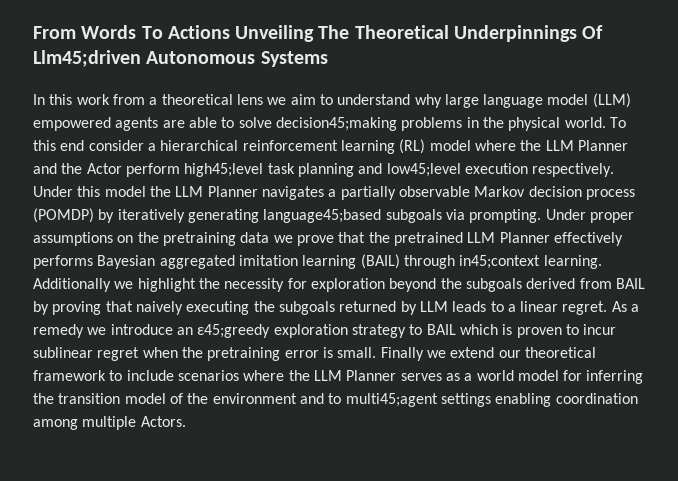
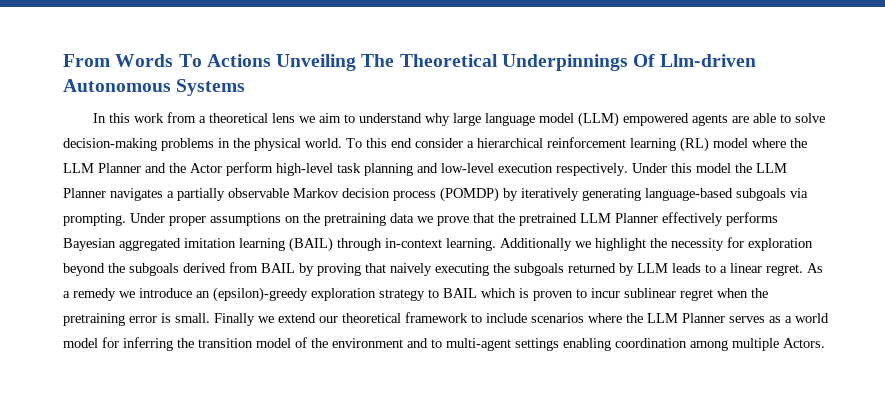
[33,50,141,67] Llm45;driven -> [660,54,757,67] Llm-driven
[275,117,397,131] decision45;making -> [63,138,157,151] decision-making
[184,163,264,177] high45;level -> [276,163,333,176] high-level
[386,163,461,177] low45;level -> [441,163,494,173] low-level
[263,209,382,223] language45;based -> [645,188,733,201] language-based
[459,255,541,269] in45;context -> [385,238,442,248] in-context
[197,324,271,338] ε45;greedy -> [213,287,308,302] (epsilon)-greedy
[345,393,438,407] multi45;agent -> [446,338,511,351] multi-agent

